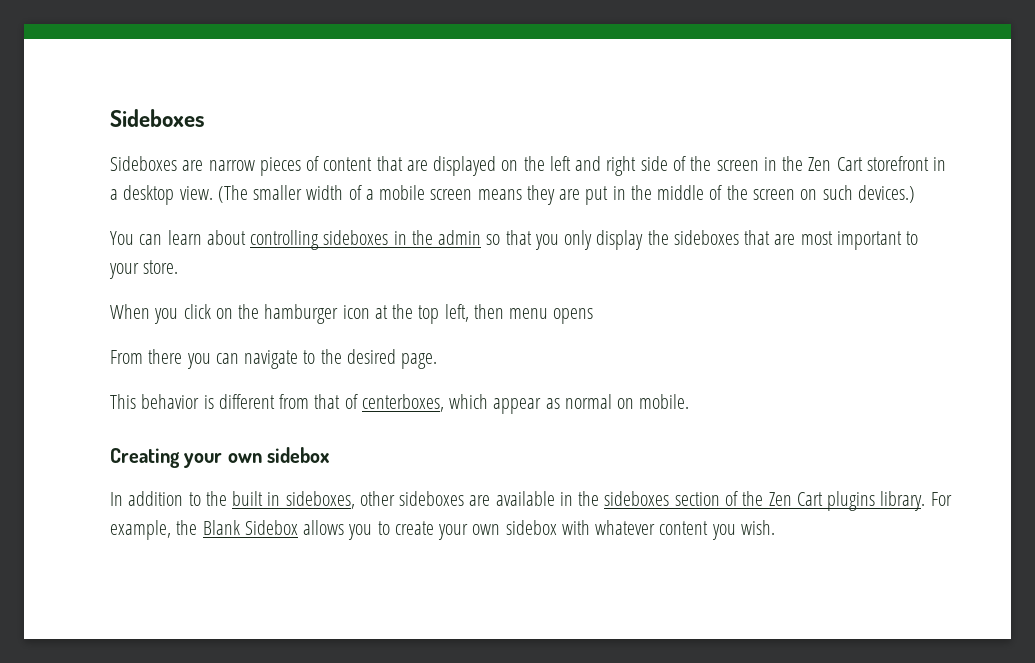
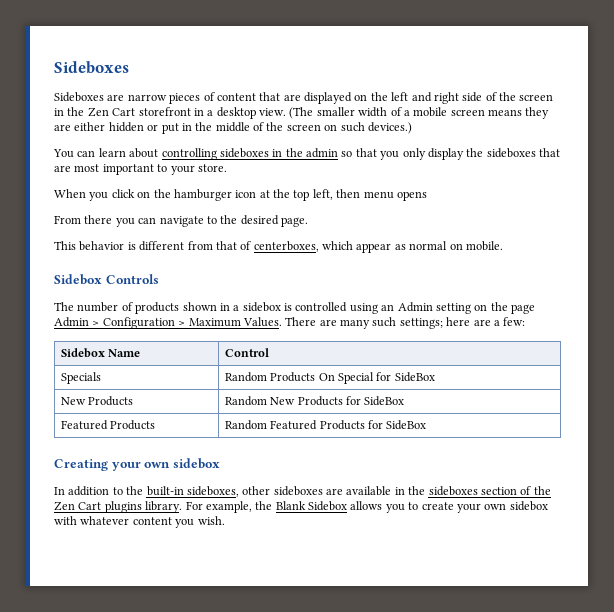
(581, 194) none -> [74,122,159,132] either hidden or
(690, 401) none -> [54,274,159,285] [54,302,535,314] [54,317,526,329] [60,348,141,358] [224,348,269,357] [60,372,101,384] [224,372,435,384] [60,396,134,406] [224,396,405,406] [60,420,156,430] [224,420,427,430] // Sidebox Controls // The number of products shown in a sidebox is controlled using an Admin setting on the page Admin > Configuration > Maximum Values. There are many such settings; here are a few: // Sidebox Name | Control // Specials | Random Products On Special for SideBox // New Products | Random New Products for SideBox // Featured Products | Random Featured Products for SideBox
[232,491,281,506] built in -> [146,486,184,496] built-in

